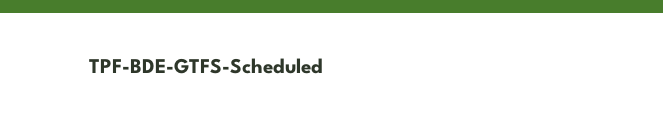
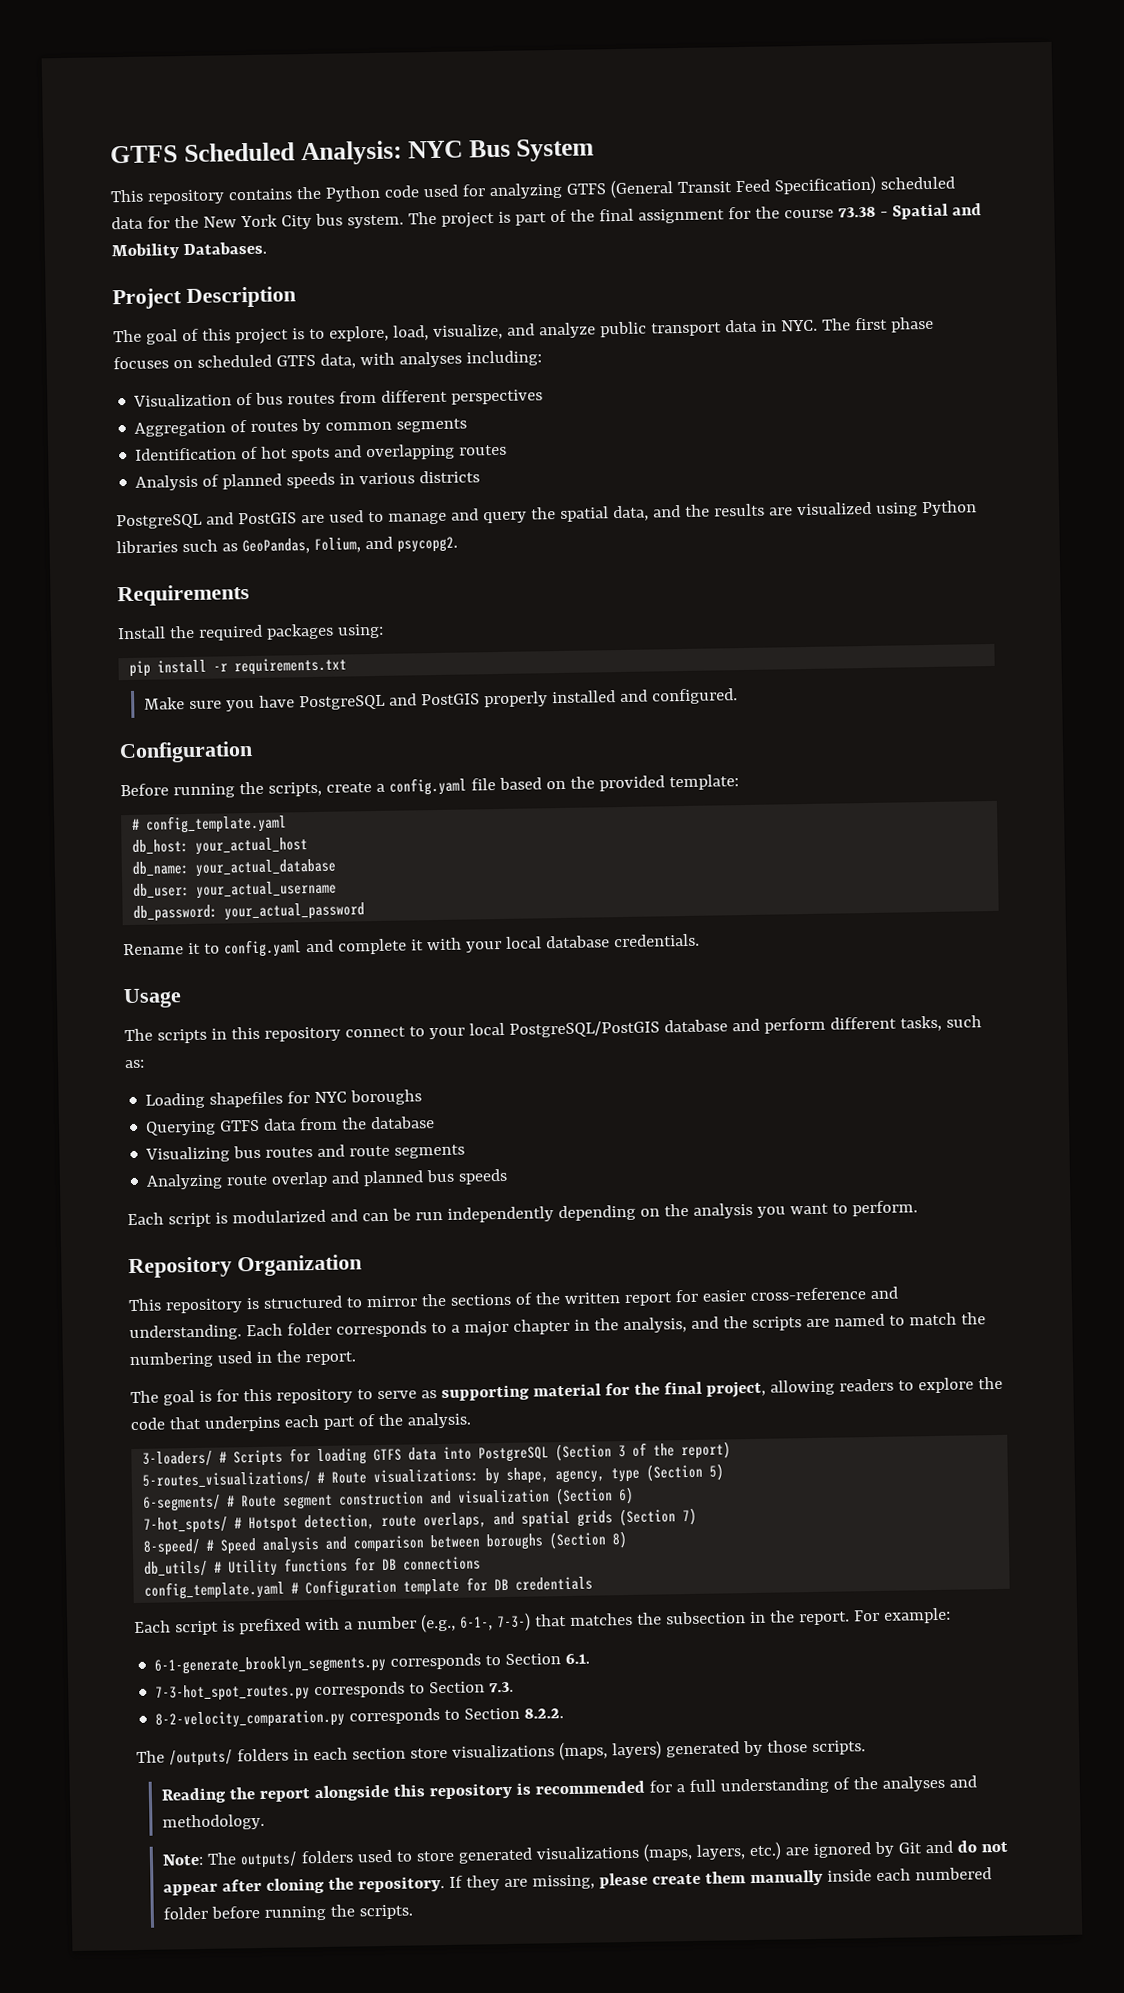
[89,58,323,74] TPF-BDE-GTFS-Scheduled -> [110,138,595,166] [110,175,955,205] [111,203,982,230] [111,241,267,260] [112,286,296,310] [113,316,934,345] [113,350,542,370] [133,389,544,407] [134,418,468,437] [135,443,508,462] [135,470,481,491] [116,500,977,530] [116,536,458,555] [117,584,250,607] [117,623,384,641] [129,657,348,677] [144,688,739,712] [119,741,253,764] [120,774,739,799] [132,814,288,834] [132,837,309,855] [132,858,337,877] [133,880,338,899] [133,902,366,922] [123,933,700,958] [123,988,182,1009] [124,1015,982,1044] [124,1059,145,1069] [145,1089,423,1109] [145,1116,436,1136] [145,1144,466,1163] [146,1168,509,1190] [127,1200,918,1228] [128,1254,362,1279] [128,1286,898,1314] [129,1312,986,1342] [129,1350,356,1369] [130,1376,1003,1406] [130,1412,471,1432] [142,1441,732,1467] [142,1463,725,1489] [143,1486,635,1512] [143,1507,698,1534] [143,1531,628,1556] [144,1556,482,1577] [144,1576,594,1600] [134,1607,951,1636] [154,1653,591,1675] [155,1681,515,1702] [155,1707,565,1729] [136,1740,866,1767] [161,1775,978,1804] [162,1813,266,1831] [162,1840,1009,1869] [163,1867,993,1896] [163,1904,414,1921] GTFS Scheduled Analysis: NYC Bus System // This repository contains the Python code used for analyzing GTFS (General Transit Feed Specification) scheduled data for the New York City bus system. The project is part of the final assignment for the course 73.38 - Spatial and Mobility Databases. // Project Description // The goal of this project is to explore, load, visualize, and analyze public transport data in NYC. The first phase focuses on scheduled GTFS data, with analyses including: // Visualization of bus routes from different perspectives // Aggregation of routes by common segments // Identification of hot spots and overlapping routes // Analysis of planned speeds in various districts // PostgreSQL and PostGIS are used to manage and query the spatial data, and the results are visualized using Python libraries such as GeoPandas, Folium, and psycopg2. // Requirements // Install the required packages using: // pip install -r requirements.txt // Make sure you have PostgreSQL and PostGIS properly installed and configured. // Configuration // Before running the scripts, create a config.yaml file based on the provided template: // # config_template.yaml // db_host: your_actual_host // db_name: your_actual_database // db_user: your_actual_username // db_password: your_actual_password // Rename it to config.yaml and complete it with your local database credentials. // Usage // The scripts in this repository connect to your local PostgreSQL/PostGIS database and perform different tasks, such as: // Loading shapefiles for NYC boroughs // Querying GTFS data from the database // Visualizing bus routes and route segments // Analyzing route overlap and planned bus speeds // Each script is modularized and can be run independently depending on the analysis you want to perform. // Repository Organization // This repository is structured to mirror the sections of the written report for easier cross-reference and understanding. Each folder corresponds to a major chapter in the analysis, and the scripts are named to match the numbering used in the report. // The goal is for this repository to serve as supporting material for the final project, allowing readers to explore the code that underpins each part of the analysis. // 3-loaders/ # Scripts for loading GTFS data into PostgreSQL (Section 3 of the report) // 5-routes_visualizations/ # Route visualizations: by shape, agency, type (Section 5) // 6-segments/ # Route segment construction and visualization (Section 6) // 7-hot_spots/ # Hotspot detection, route overlaps, and spatial grids (Section 7) // 8-speed/ # Speed analysis and comparison between boroughs (Section 8) // db_utils/ # Utility functions for DB connections // config_template.yaml # Configuration template for DB credentials // Each script is prefixed with a number (e.g., 6-1-, 7-3-) that matches the subsection in the report. For example: // 6-1-generate_brooklyn_segments.py corresponds to Section 6.1. // 7-3-hot_spot_routes.py corresponds to Section 7.3. // 8-2-velocity_comparation.py corresponds to Section 8.2.2. // The /outputs/ folders in each section store visualizations (maps, layers) generated by those scripts. // Reading the report alongside this repository is recommended for a full understanding of the analyses and methodology. // Note: The outputs/ folders used to store generated visualizations (maps, layers, etc.) are ignored by Git and do not appear after cloning the repository. If they are missing, please create them manually inside each numbered folder before running the scripts.

